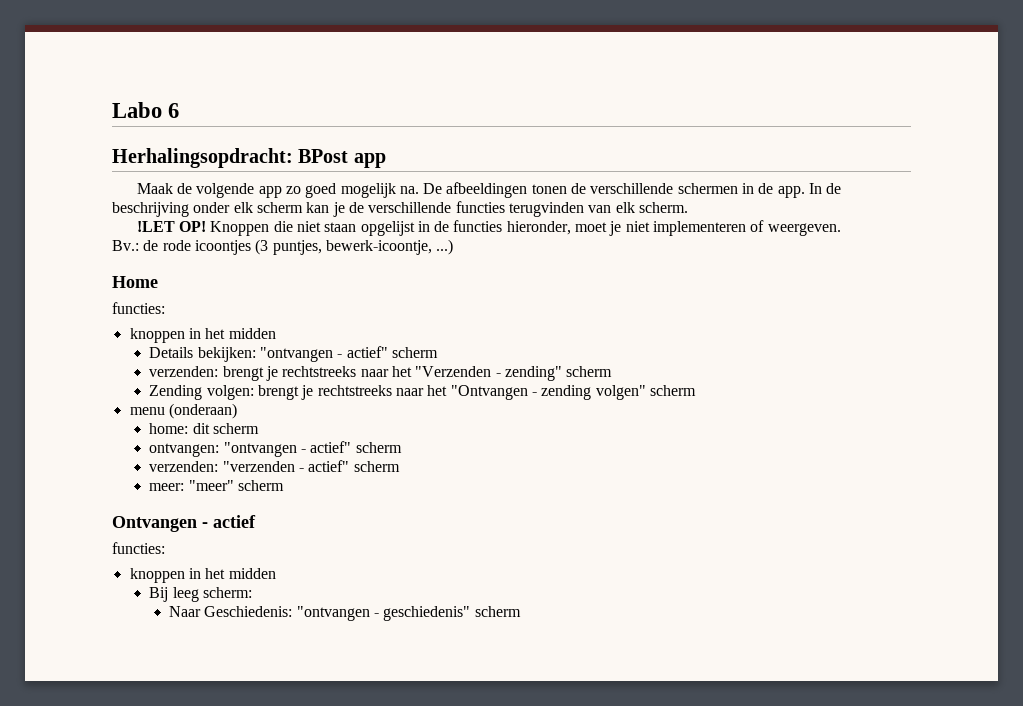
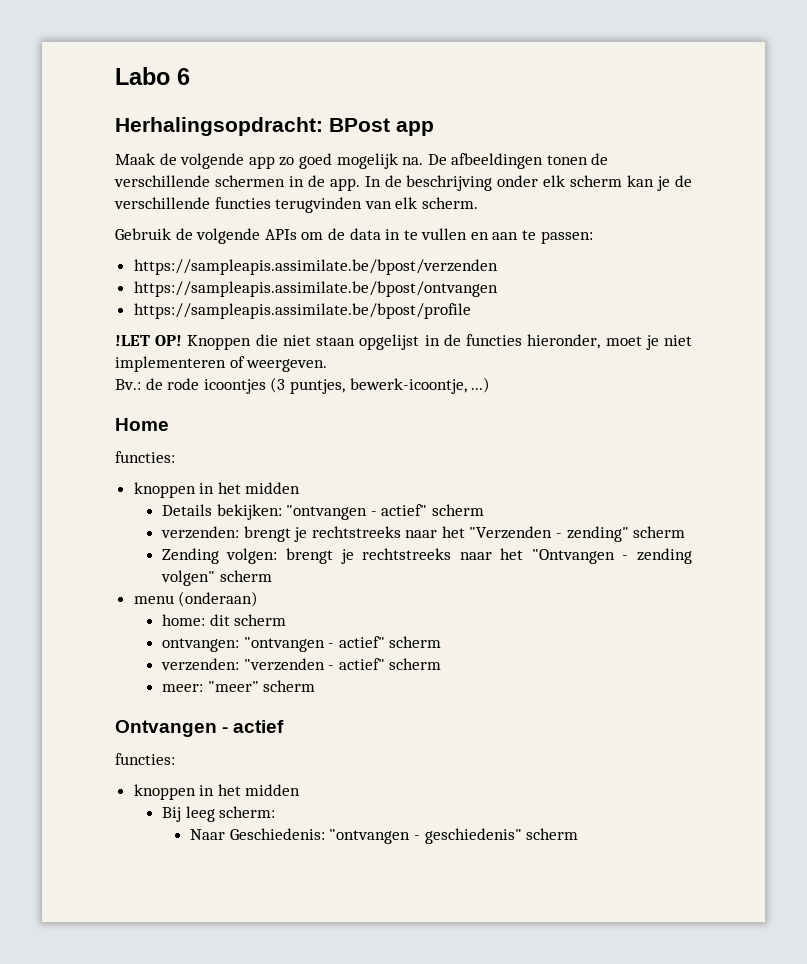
(688, 207) none -> [115,228,593,244] [133,259,498,275] [133,281,498,297] [133,303,471,319] // Gebruik de volgende APIs om de data in te vullen en aan te passen: // https://sampleapis.assimilate.be/bpost/verzenden // https://sampleapis.assimilate.be/bpost/ontvangen // https://sampleapis.assimilate.be/bpost/profile

